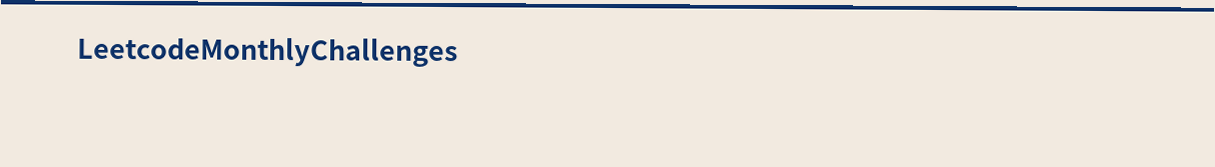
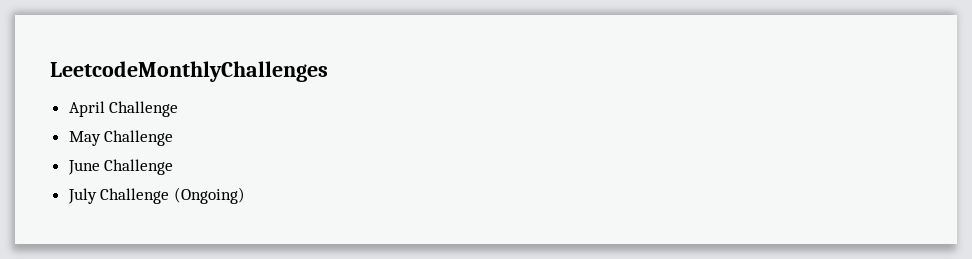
(458, 52) none -> [68,101,179,117] [68,130,174,146] [67,159,174,175] [67,187,245,204] // April Challenge // May Challenge // June Challenge // July Challenge (Ongoing)

